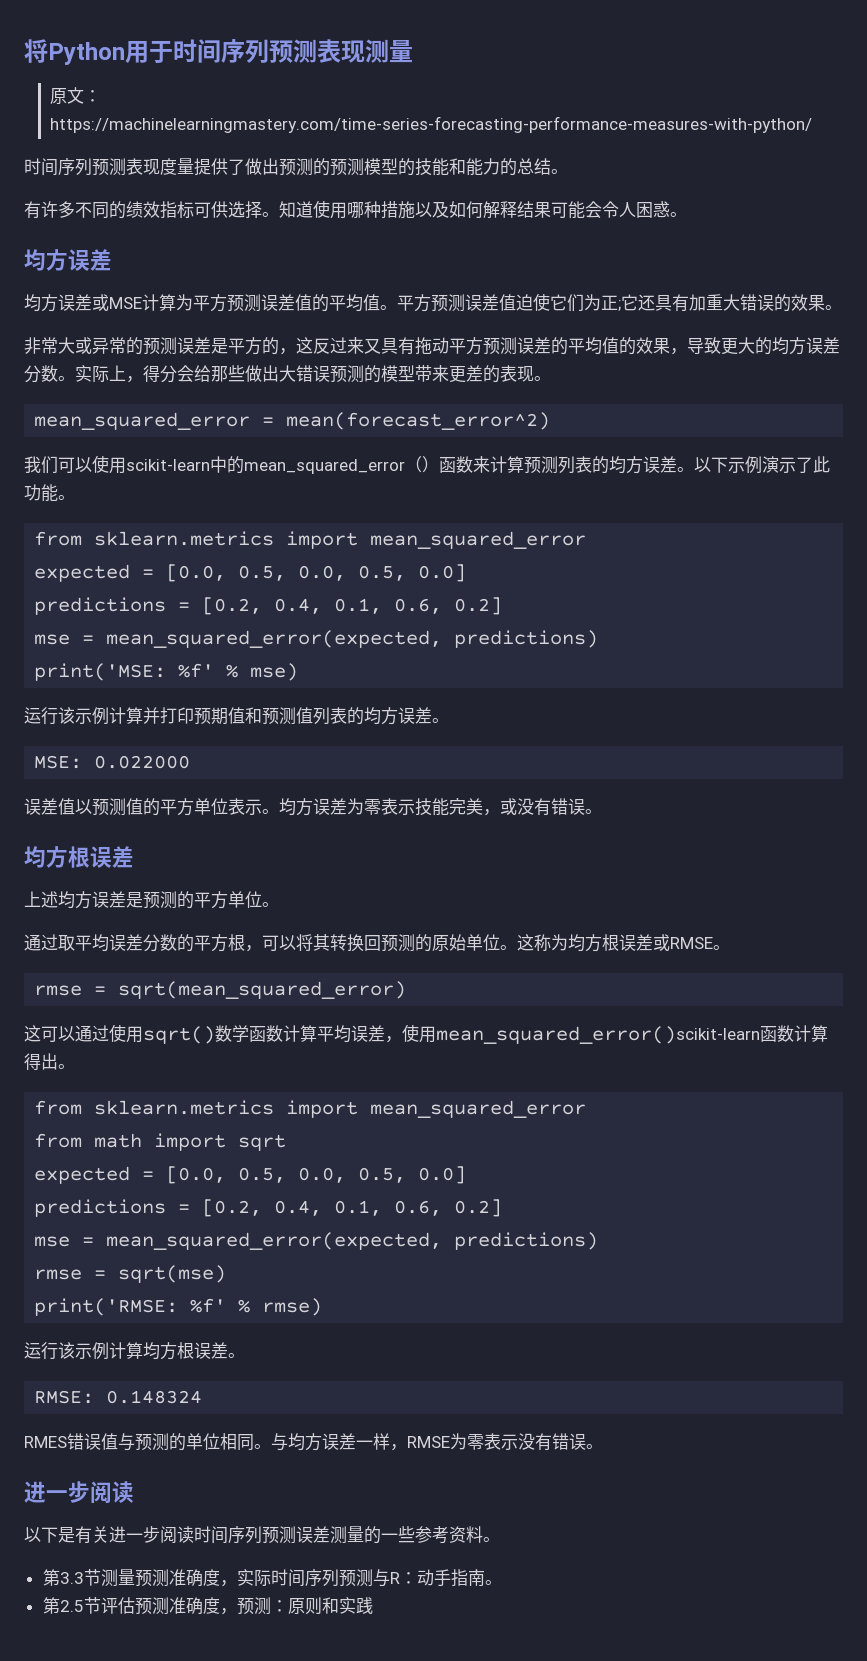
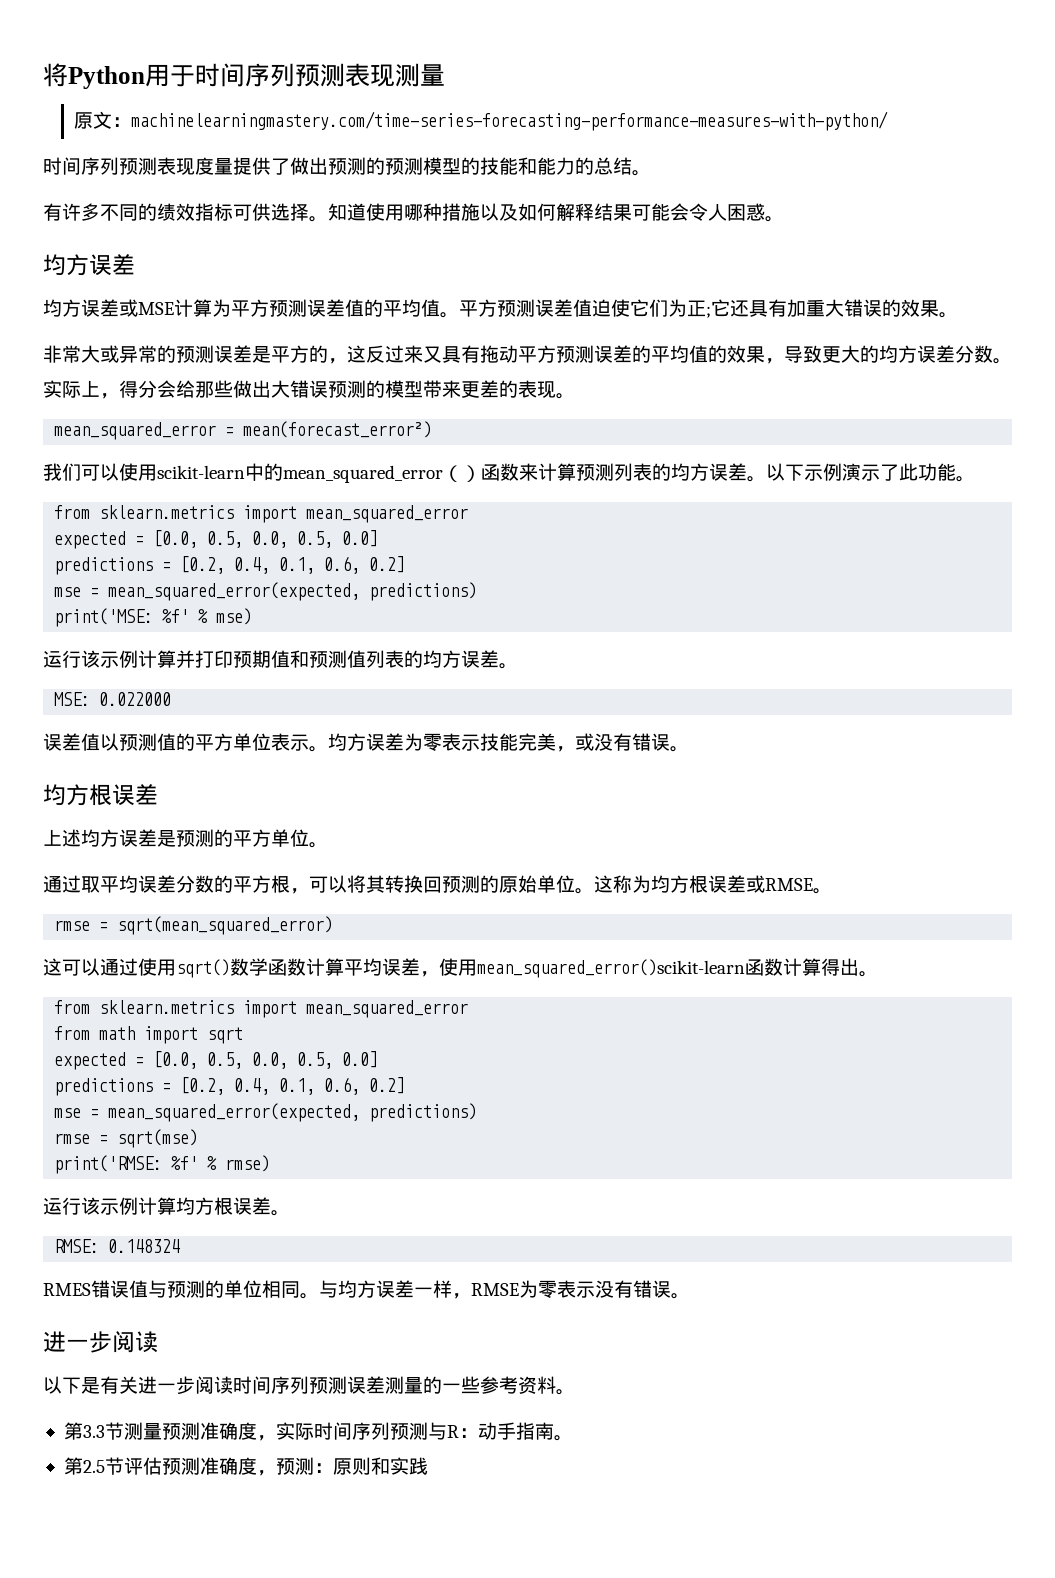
[50,116,813,133] https://machinelearningmastery.com/time-series-forecasting-performance-measures-with-python/ -> [130,111,888,131] machinelearningmastery.com/time-series-forecasting-performance-measures-with-python/
[286,412,551,430] mean(forecast_error^2) -> [243,421,433,438] mean(forecast_error²)

